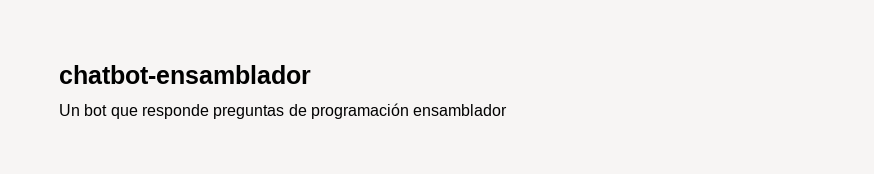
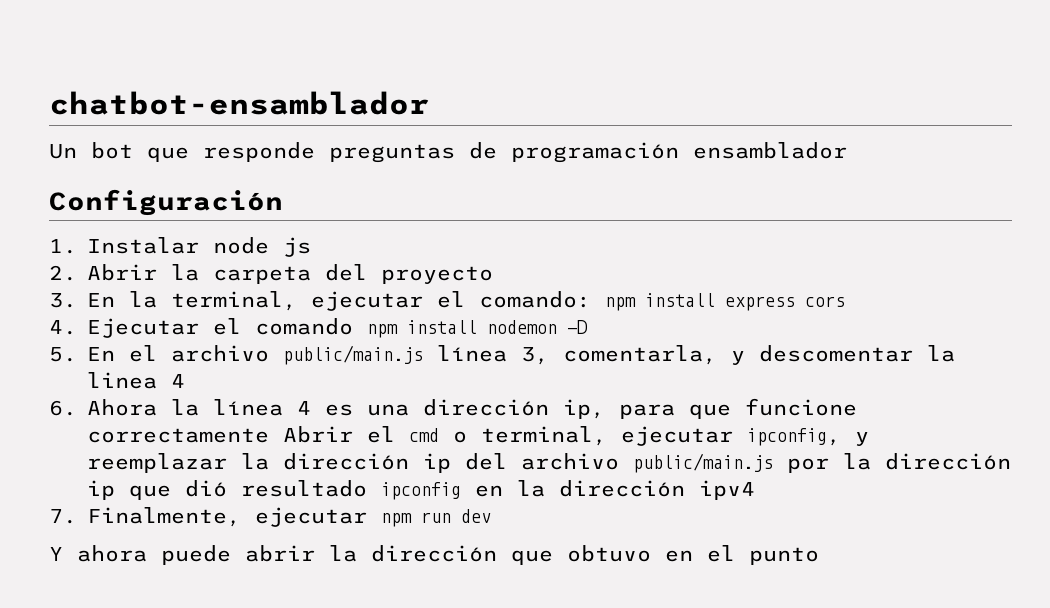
(508, 110) none -> [49,189,283,216] [49,237,311,257] [49,264,493,284] [49,291,845,311] [49,318,588,338] [49,345,955,365] [87,372,185,389] [49,398,857,419] [87,426,869,446] [87,453,1011,473] [87,480,755,500] [49,507,491,527] [49,545,819,565] // Configuración // 1. Instalar node js // 2. Abrir la carpeta del proyecto // 3. En la terminal, ejecutar el comando: npm install express cors // 4. Ejecutar el comando npm install nodemon -D // 5. En el archivo public/main.js línea 3, comentarla, y descomentar la linea 4 // 6. Ahora la línea 4 es una dirección ip, para que funcione correctamente Abrir el cmd o terminal, ejecutar ipconfig, y reemplazar la dirección ip del archivo public/main.js por la dirección ip que dió resultado ipconfig en la dirección ipv4 // 7. Finalmente, ejecutar npm run dev // Y ahora puede abrir la dirección que obtuvo en el punto

